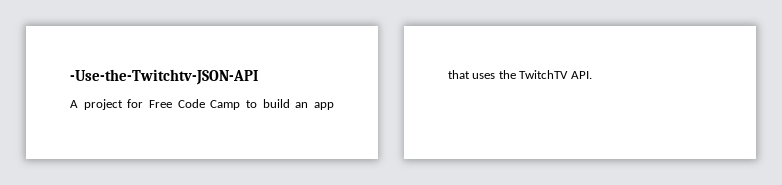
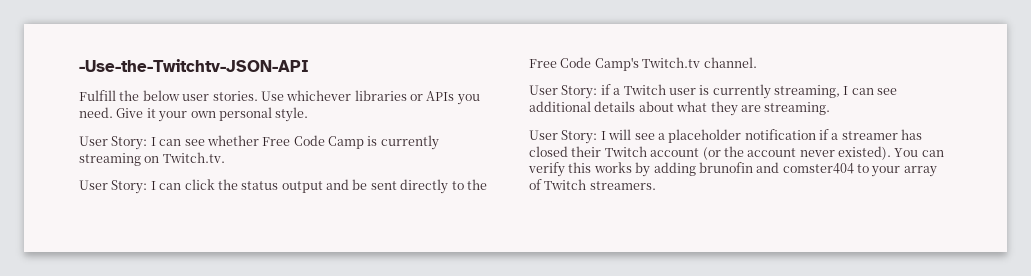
[70,99,334,110] [448,70,592,79] A project for Free Code Camp to build an app that uses the TwitchTV API. -> [79,90,480,105] [79,107,309,122] [79,135,439,150] [79,152,225,166] [79,179,487,194] [529,57,757,71] [529,84,898,99] [529,101,831,116] [529,129,923,144] [529,146,944,160] [528,162,937,177] [529,179,656,190] Fulfill the below user stories. Use whichever libraries or APIs you need. Give it your own personal style. // User Story: I can see whether Free Code Camp is currently streaming on Twitch.tv. // User Story: I can click the status output and be sent directly to the Free Code Camp's Twitch.tv channel. // User Story: if a Twitch user is currently streaming, I can see additional details about what they are streaming. // User Story: I will see a placeholder notification if a streamer has closed their Twitch account (or the account never existed). You can verify this works by adding brunofin and comster404 to your array of Twitch streamers.

